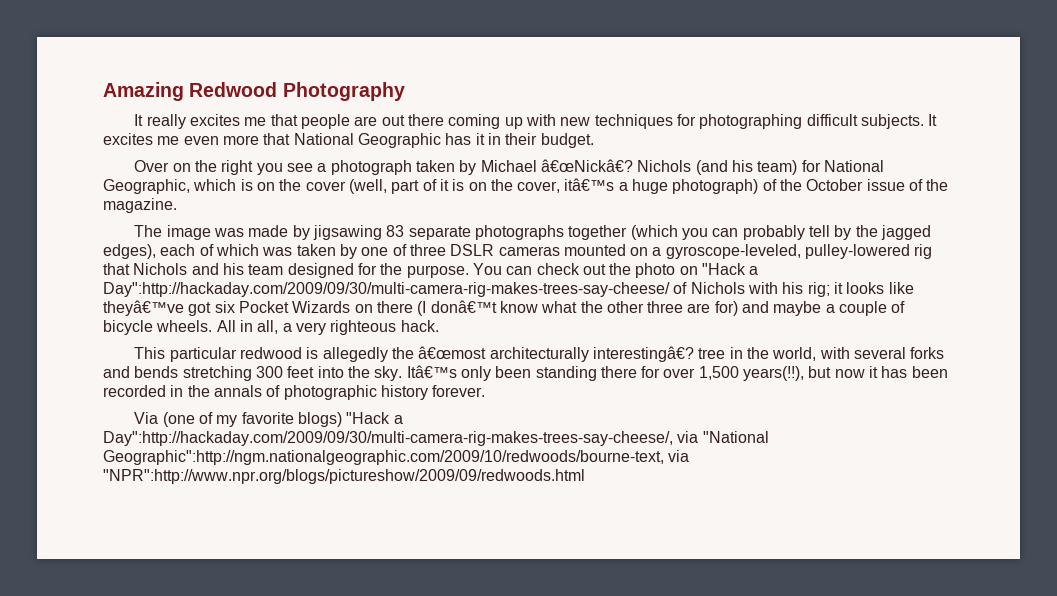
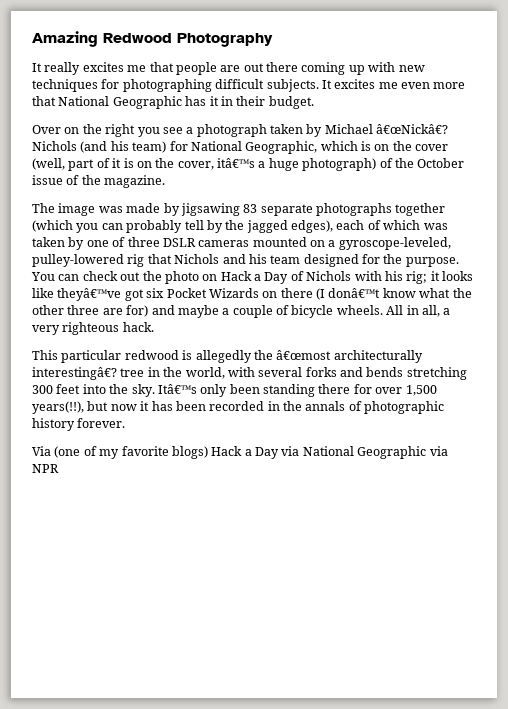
[702,263,759,275] [103,282,670,297] "Hack a Day":http://hackaday.com/2009/09/30/multi-camera-rig-makes-trees-say-cheese/ -> [220,271,289,284] Hack a Day
[346,412,403,424] [103,431,769,446] [103,450,690,465] [103,469,585,484] "Hack a Day":http://hackaday.com/2009/09/30/multi-camera-rig-makes-trees-say-cheese/, via "National Geographic":http://ngm.nationalgeographic.com/2009/10/redwoods/bourne-text, via "NPR":http://www.npr.org/blogs/pictureshow/2009/09/redwoods.html -> [211,446,448,459] [32,464,59,473] Hack a Day via National Geographic via NPR

